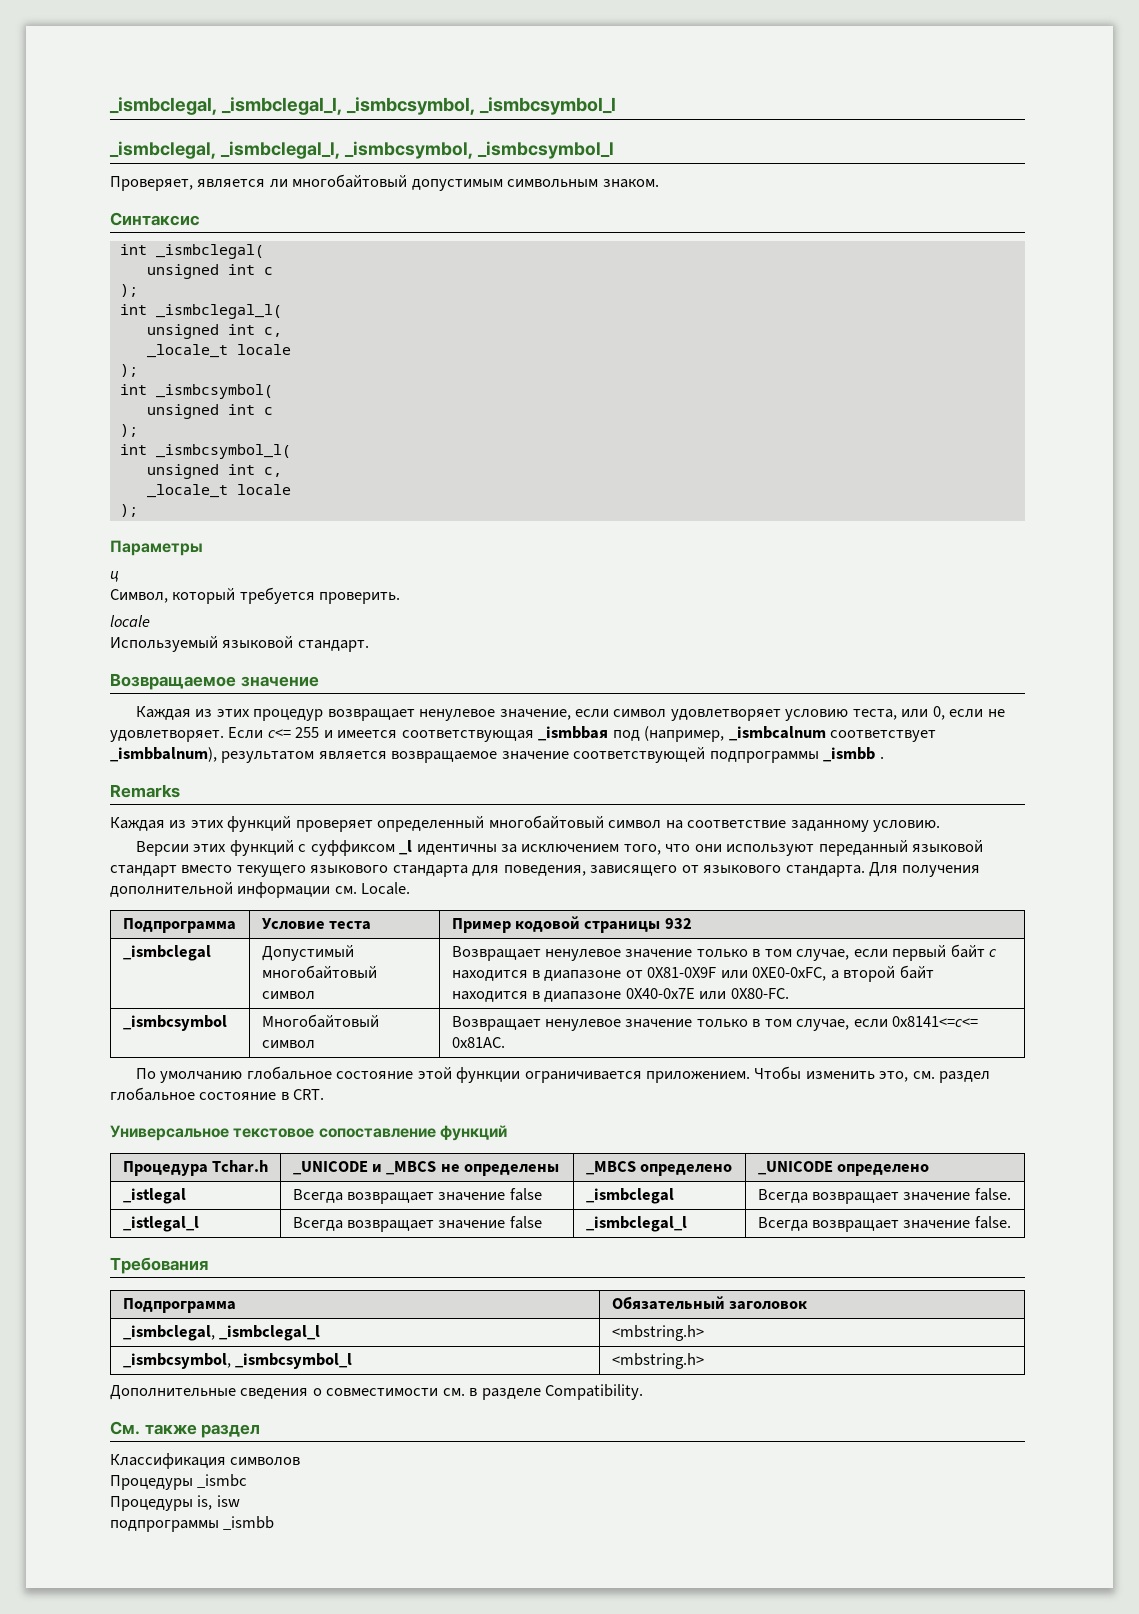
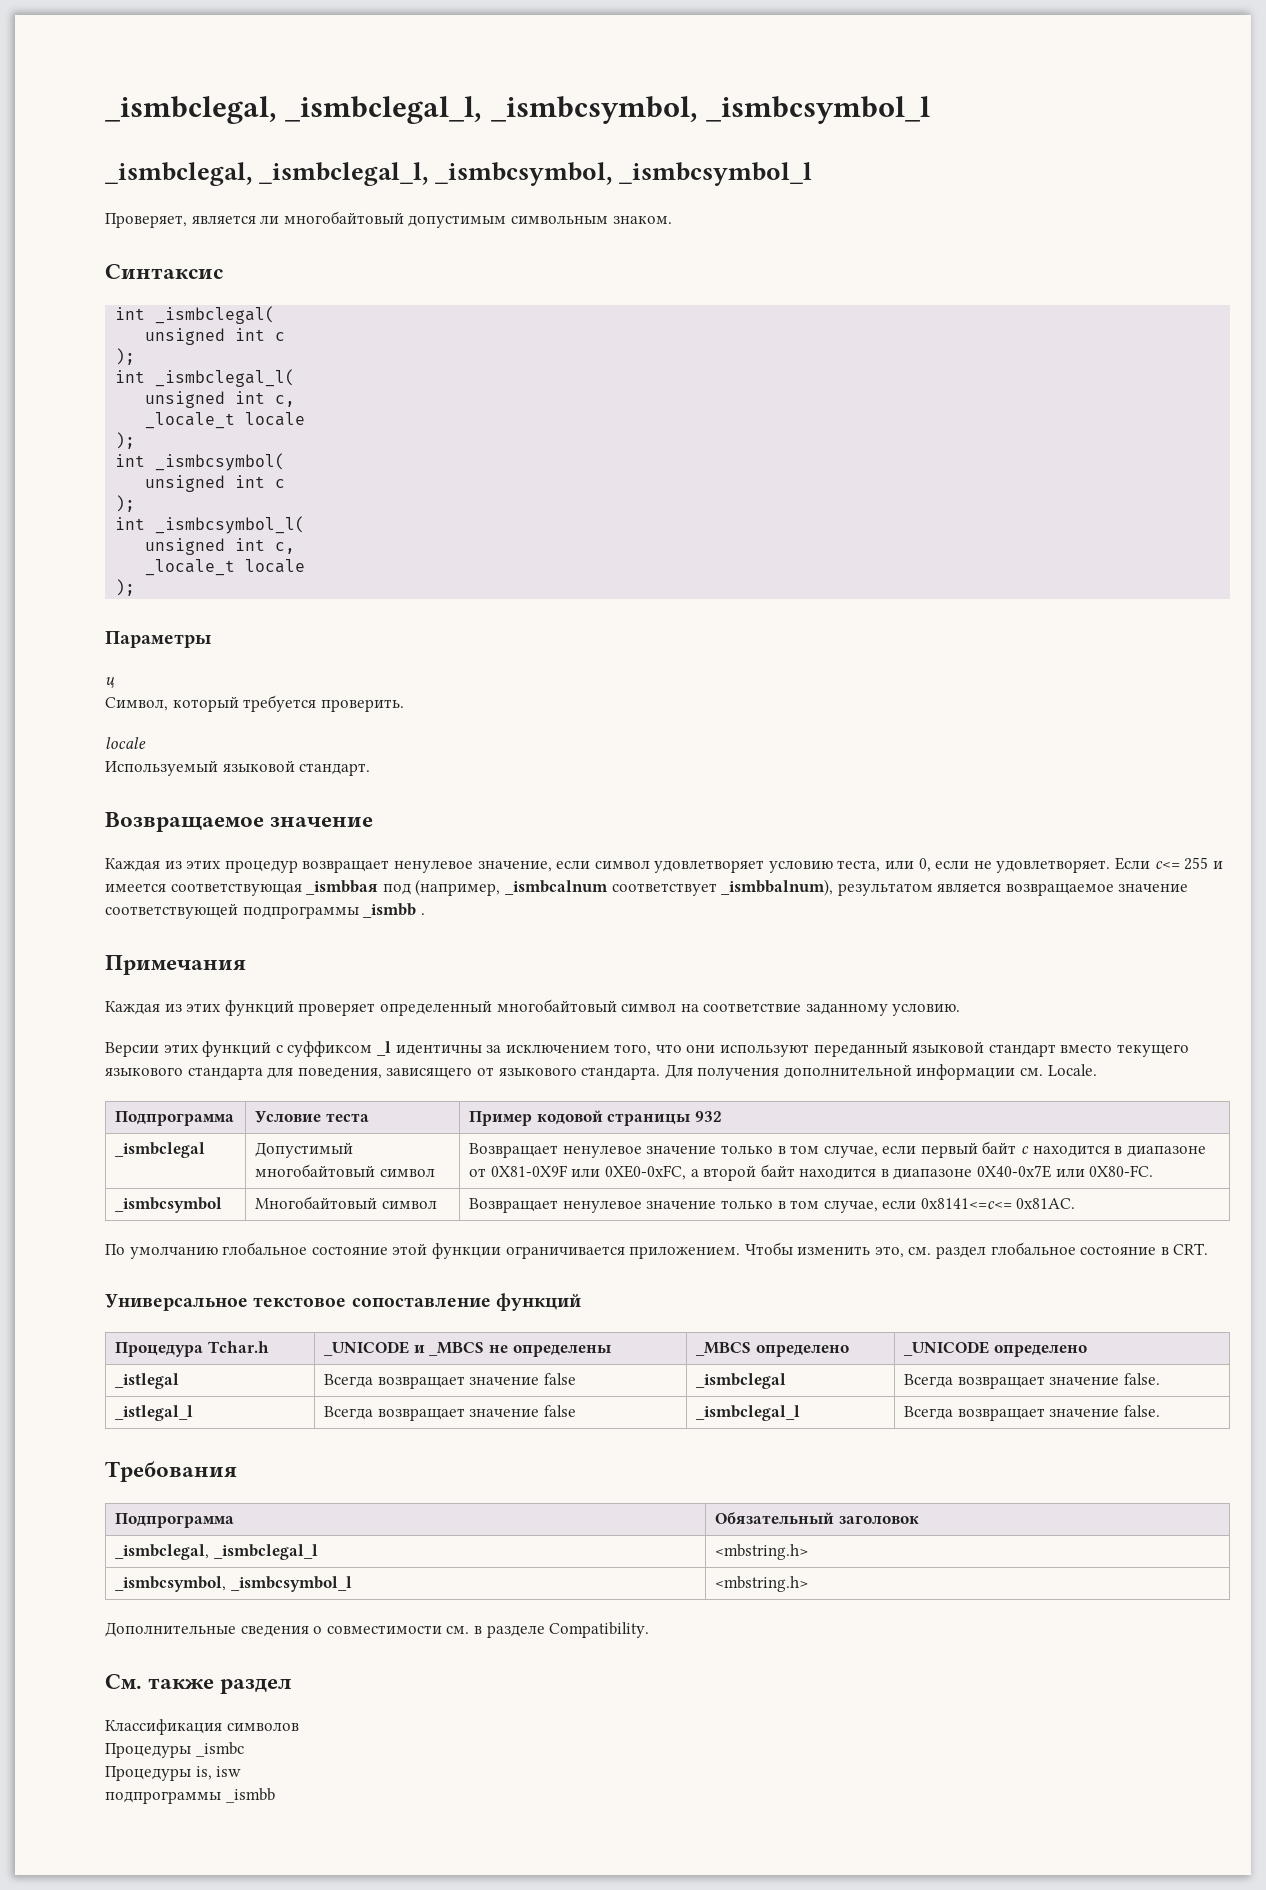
[110,784,180,798] Remarks -> [105,955,246,975] Примечания

